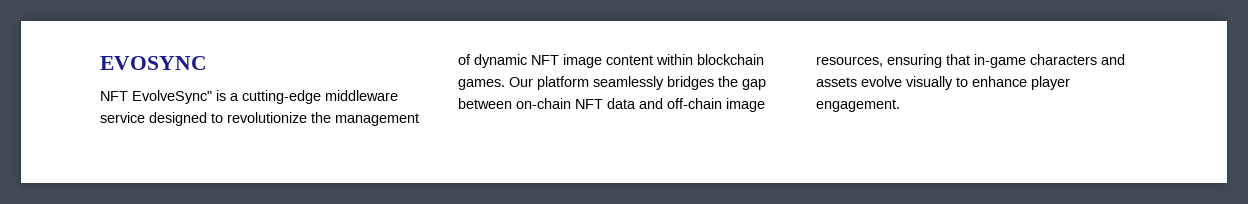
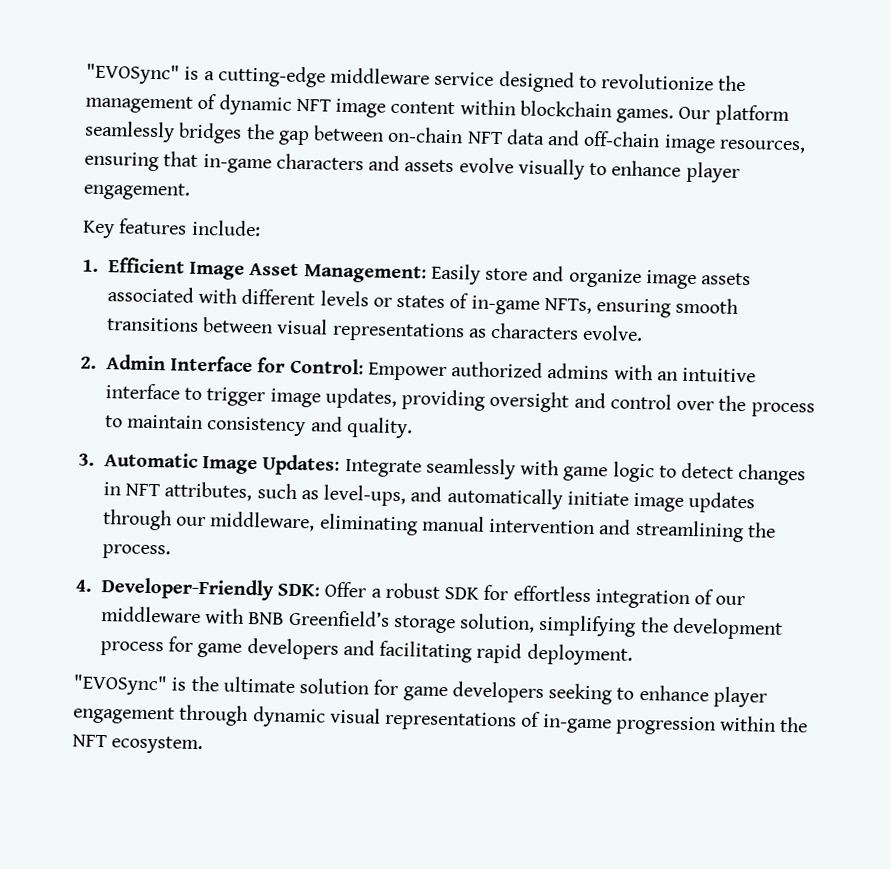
[100,56,207,70] [100,90,212,104] EVOSYNC // NFT EvolveSync" -> [86,63,180,85] "EVOSync"
(900, 105) none -> [82,218,261,239] [82,257,752,290] [106,286,739,318] [106,317,644,343] [80,354,757,383] [104,383,815,418] [104,414,413,439] [78,452,807,486] [102,481,756,514] [101,509,776,543] [101,544,171,560] [75,576,746,610] [100,605,783,640] [99,636,633,666] [73,674,767,708] [73,704,809,736] [72,734,204,755] // Key features include: // 1. Efficient Image Asset Management: Easily store and organize image assets associated with different levels or states of in-game NFTs, ensuring smooth transitions between visual representations as characters evolve. // 2. Admin Interface for Control: Empower authorized admins with an intuitive interface to trigger image updates, providing oversight and control over the process to maintain consistency and quality. // 3. Automatic Image Updates: Integrate seamlessly with game logic to detect changes in NFT attributes, such as level-ups, and automatically initiate image updates through our middleware, eliminating manual intervention and streamlining the process. // 4. Developer-Friendly SDK: Offer a robust SDK for effortless integration of our middleware with BNB Greenfield’s storage solution, simplifying the development process for game developers and facilitating rapid deployment. // "EVOSync" is the ultimate solution for game developers seeking to enhance player engagement through dynamic visual representations of in-game progression within the NFT ecosystem.

